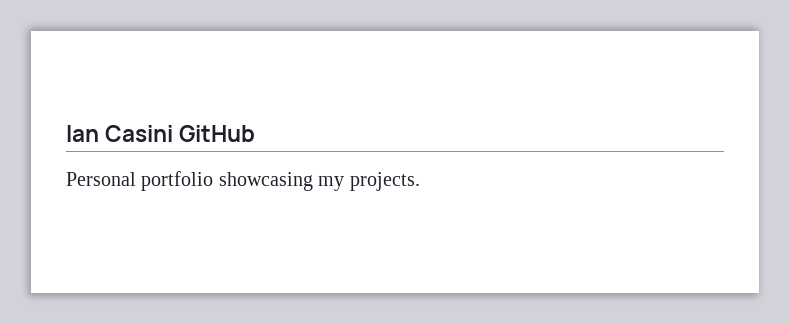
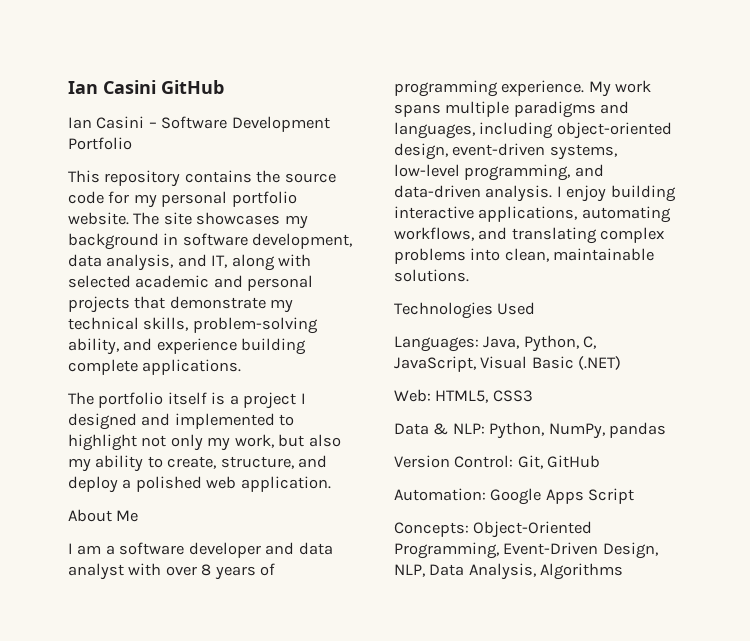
[66,171,420,191] Personal portfolio showcasing my projects. -> [68,116,330,132] [68,137,132,150] [68,170,336,187] [68,191,297,208] [68,212,308,229] [68,233,353,250] [68,254,312,271] [68,275,314,291] [68,296,294,313] [68,317,318,334] [68,338,307,355] [68,359,242,375] [68,392,306,409] [68,413,295,430] [68,434,341,451] [68,455,328,472] [68,476,331,493] [68,509,139,522] [68,542,333,558] [68,563,276,580] [394,80,652,97] [394,101,630,118] [394,122,672,139] [394,143,617,160] [394,164,604,181] [394,185,676,202] [394,206,671,223] [394,227,665,244] [394,248,655,264] [394,269,469,282] [394,302,536,319] [394,335,597,352] [394,356,622,372] [394,389,533,403] [394,422,667,439] [394,455,601,469] [394,488,635,505] [394,521,593,538] [394,542,658,559] [394,563,624,580] Ian Casini – Software Development Portfolio // This repository contains the source code for my personal portfolio website. The site showcases my background in software development, data analysis, and IT, along with selected academic and personal projects that demonstrate my technical skills, problem-solving ability, and experience building complete applications. // The portfolio itself is a project I designed and implemented to highlight not only my work, but also my ability to create, structure, and deploy a polished web application. // About Me // I am a software developer and data analyst with over 8 years of programming experience. My work spans multiple paradigms and languages, including object-oriented design, event-driven systems, low-level programming, and data-driven analysis. I enjoy building interactive applications, automating workflows, and translating complex problems into clean, maintainable solutions. // Technologies Used // Languages: Java, Python, C, JavaScript, Visual Basic (.NET) // Web: HTML5, CSS3 // Data & NLP: Python, NumPy, pandas // Version Control: Git, GitHub // Automation: Google Apps Script // Concepts: Object-Oriented Programming, Event-Driven Design, NLP, Data Analysis, Algorithms

